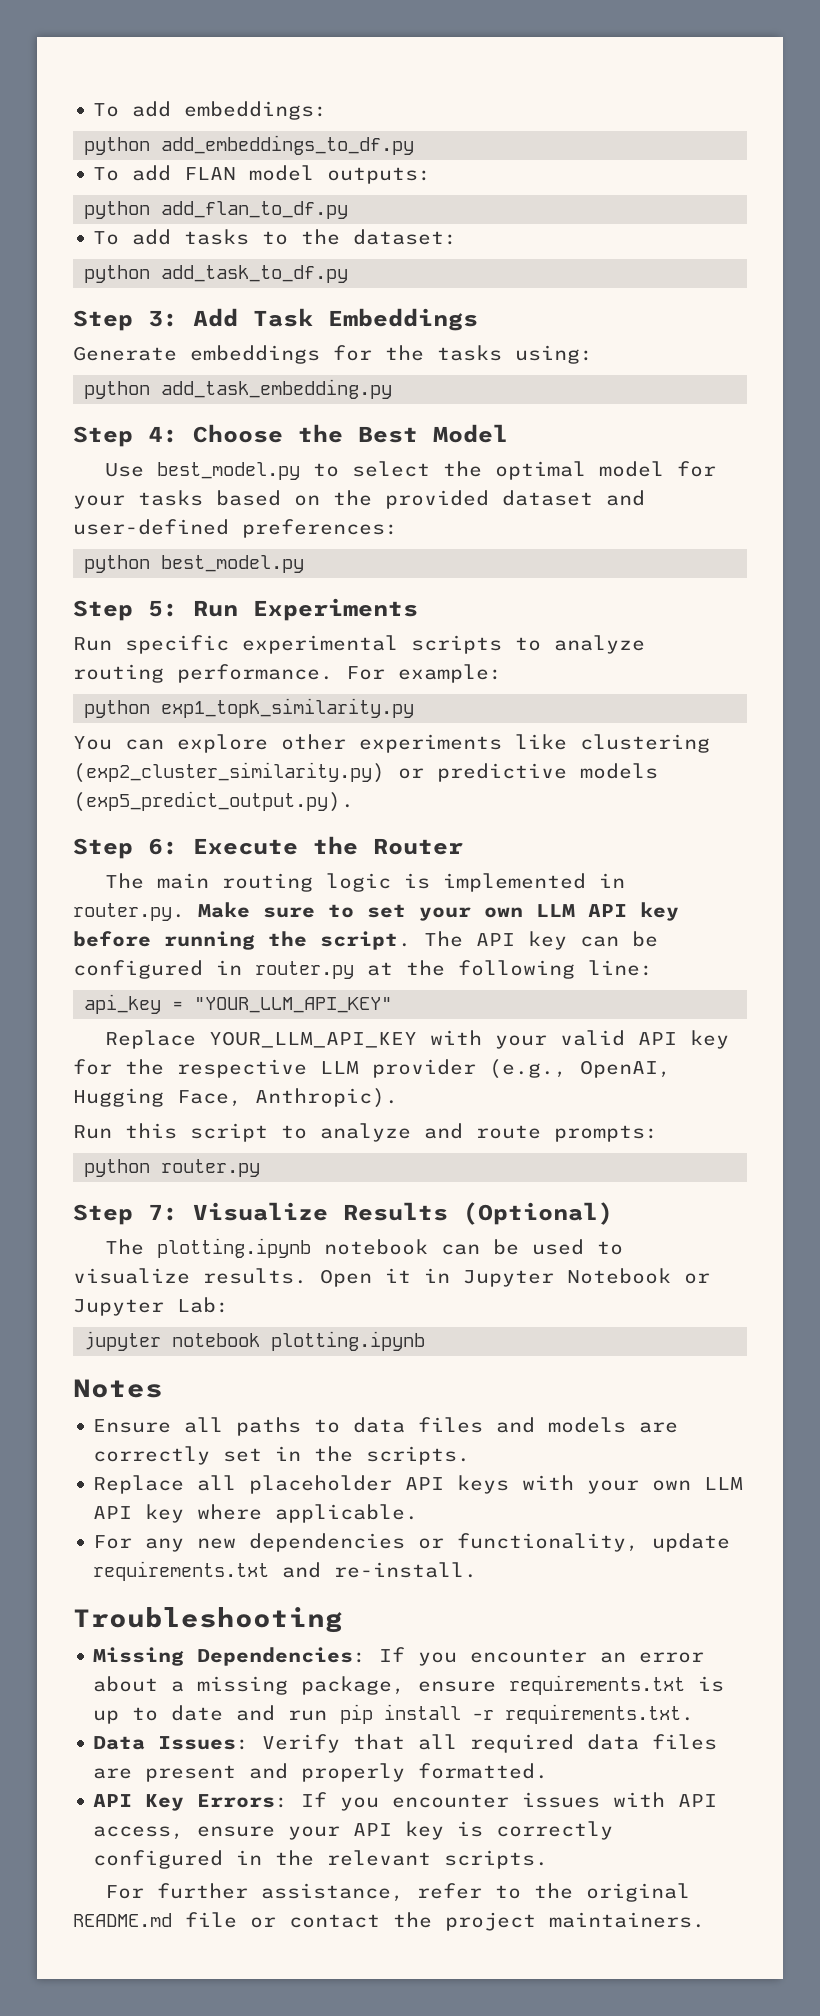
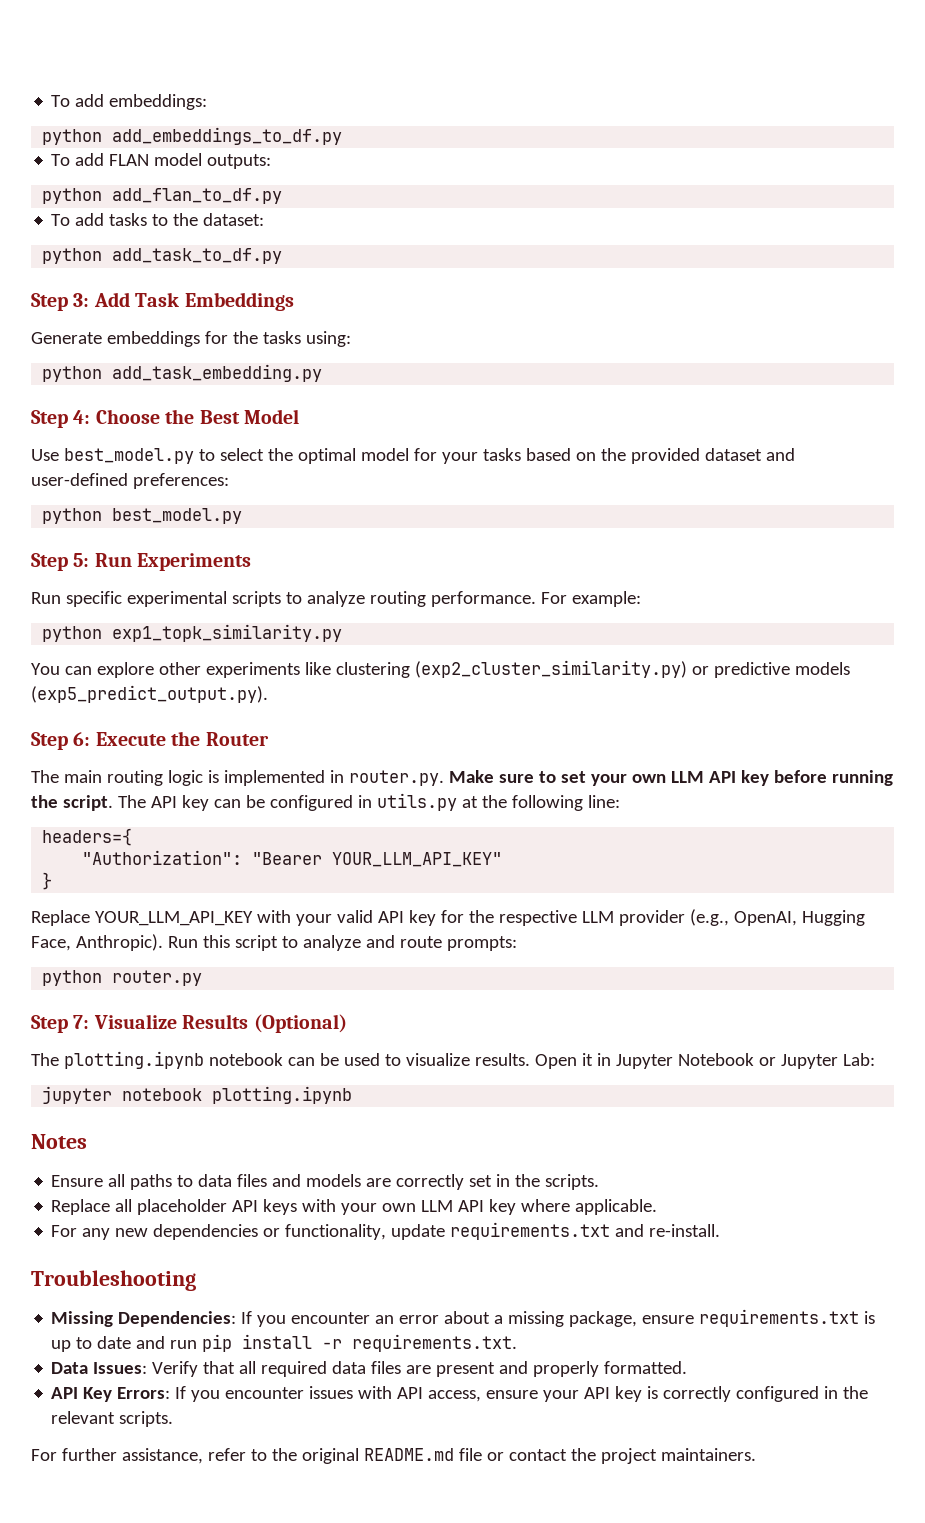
[255,961,354,979] router.py -> [376,793,457,811] utils.py
[84,994,393,1014] api_key = "YOUR_LLM_API_KEY" -> [42,828,133,846] [82,850,503,867] [42,872,53,890] headers={ // "Authorization": "Bearer YOUR_LLM_API_KEY" // }
(398, 1098) // -> (163, 942) none

